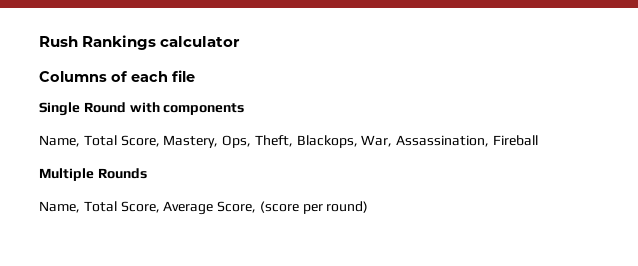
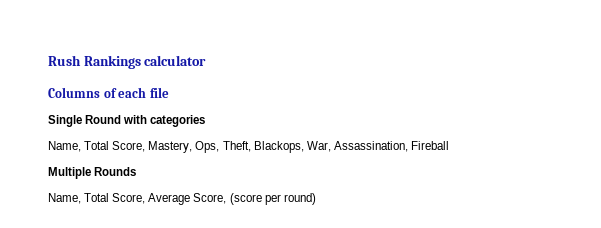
[163,103,245,115] components -> [150,115,206,127] categories

